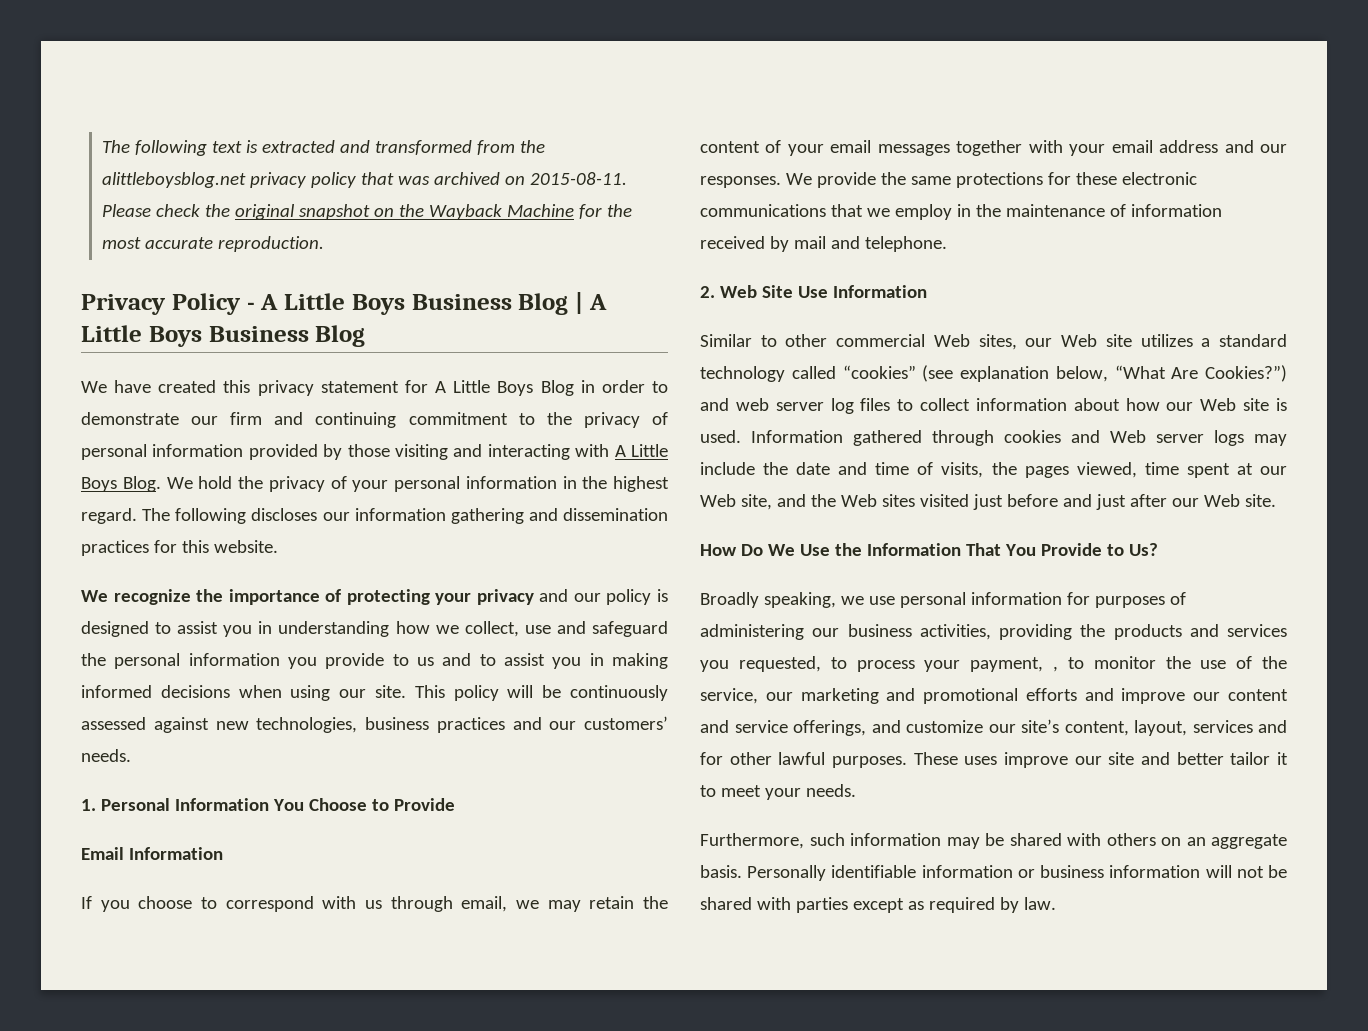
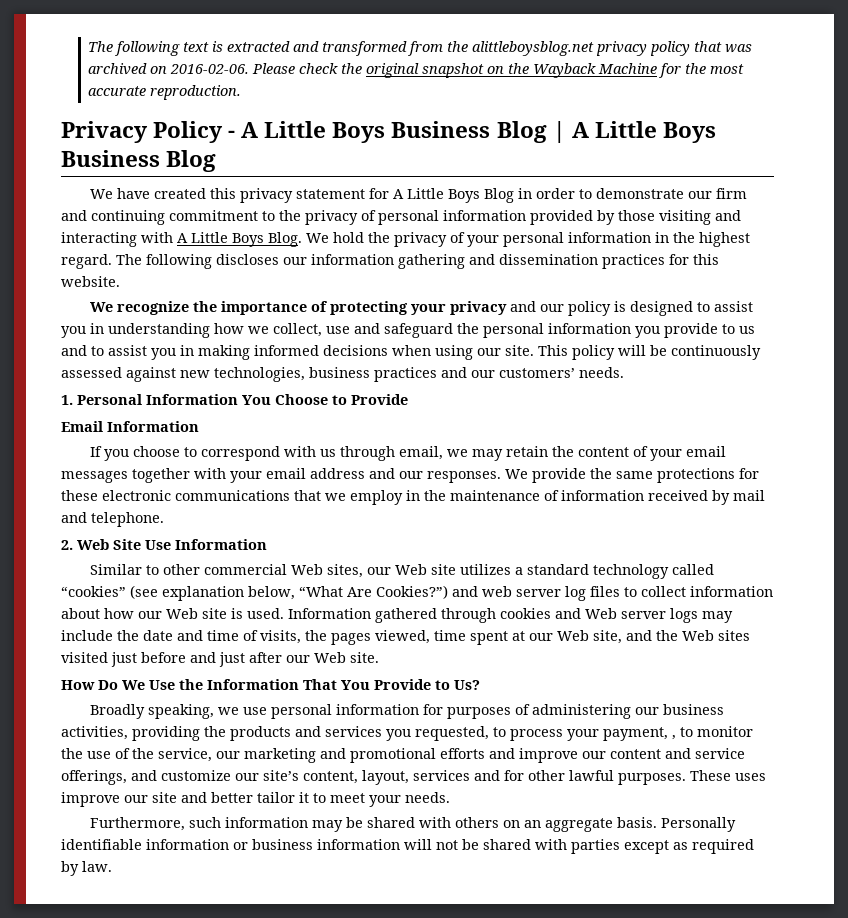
[530,172,628,185] 2015-08-11. -> [170,64,250,74] 2016-02-06.

